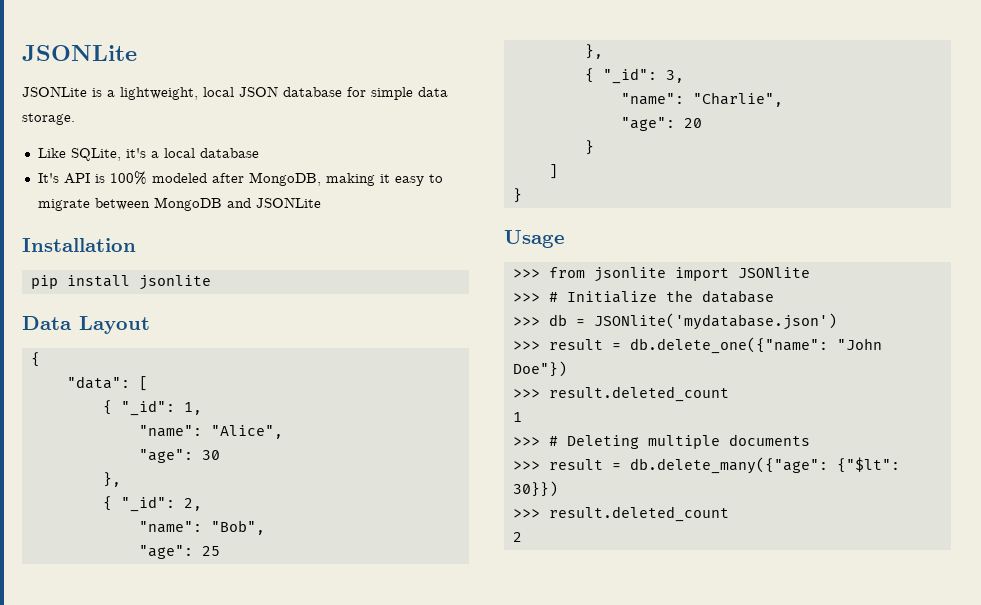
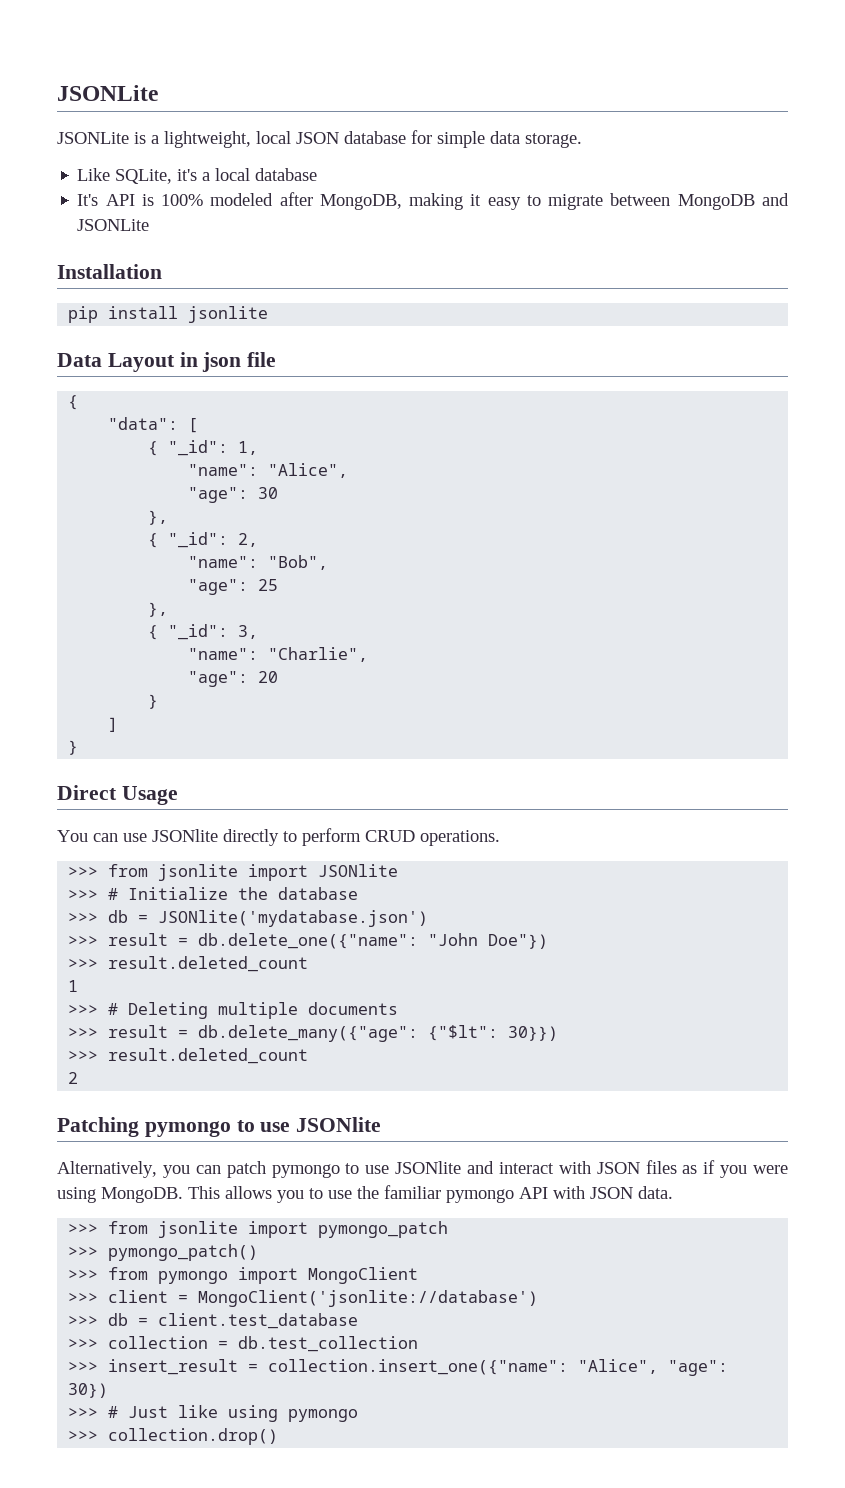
(150, 325) none -> [179,352,277,372] in json file
(522, 195) none -> [57,785,117,800] Direct
(565, 239) none -> [57,828,500,846] // You can use JSONlite directly to perform CRUD operations.
(522, 537) none -> [57,1117,382,1137] [57,1160,788,1178] [57,1185,673,1203] [68,1221,449,1238] [68,1244,259,1261] [68,1267,419,1284] [68,1290,539,1307] [68,1313,359,1329] [68,1336,419,1352] [68,1359,729,1376] [68,1383,109,1398] [68,1405,359,1422] [68,1428,279,1445] // Patching pymongo to use JSONlite // Alternatively, you can patch pymongo to use JSONlite and interact with JSON files as if you were using MongoDB. This allows you to use the familiar pymongo API with JSON data. // >>> from jsonlite import pymongo_patch // >>> pymongo_patch() // >>> from pymongo import MongoClient // >>> client = MongoClient('jsonlite://database') // >>> db = client.test_database // >>> collection = db.test_collection // >>> insert_result = collection.insert_one({"name": "Alice", "age": 30}) // >>> # Just like using pymongo // >>> collection.drop()

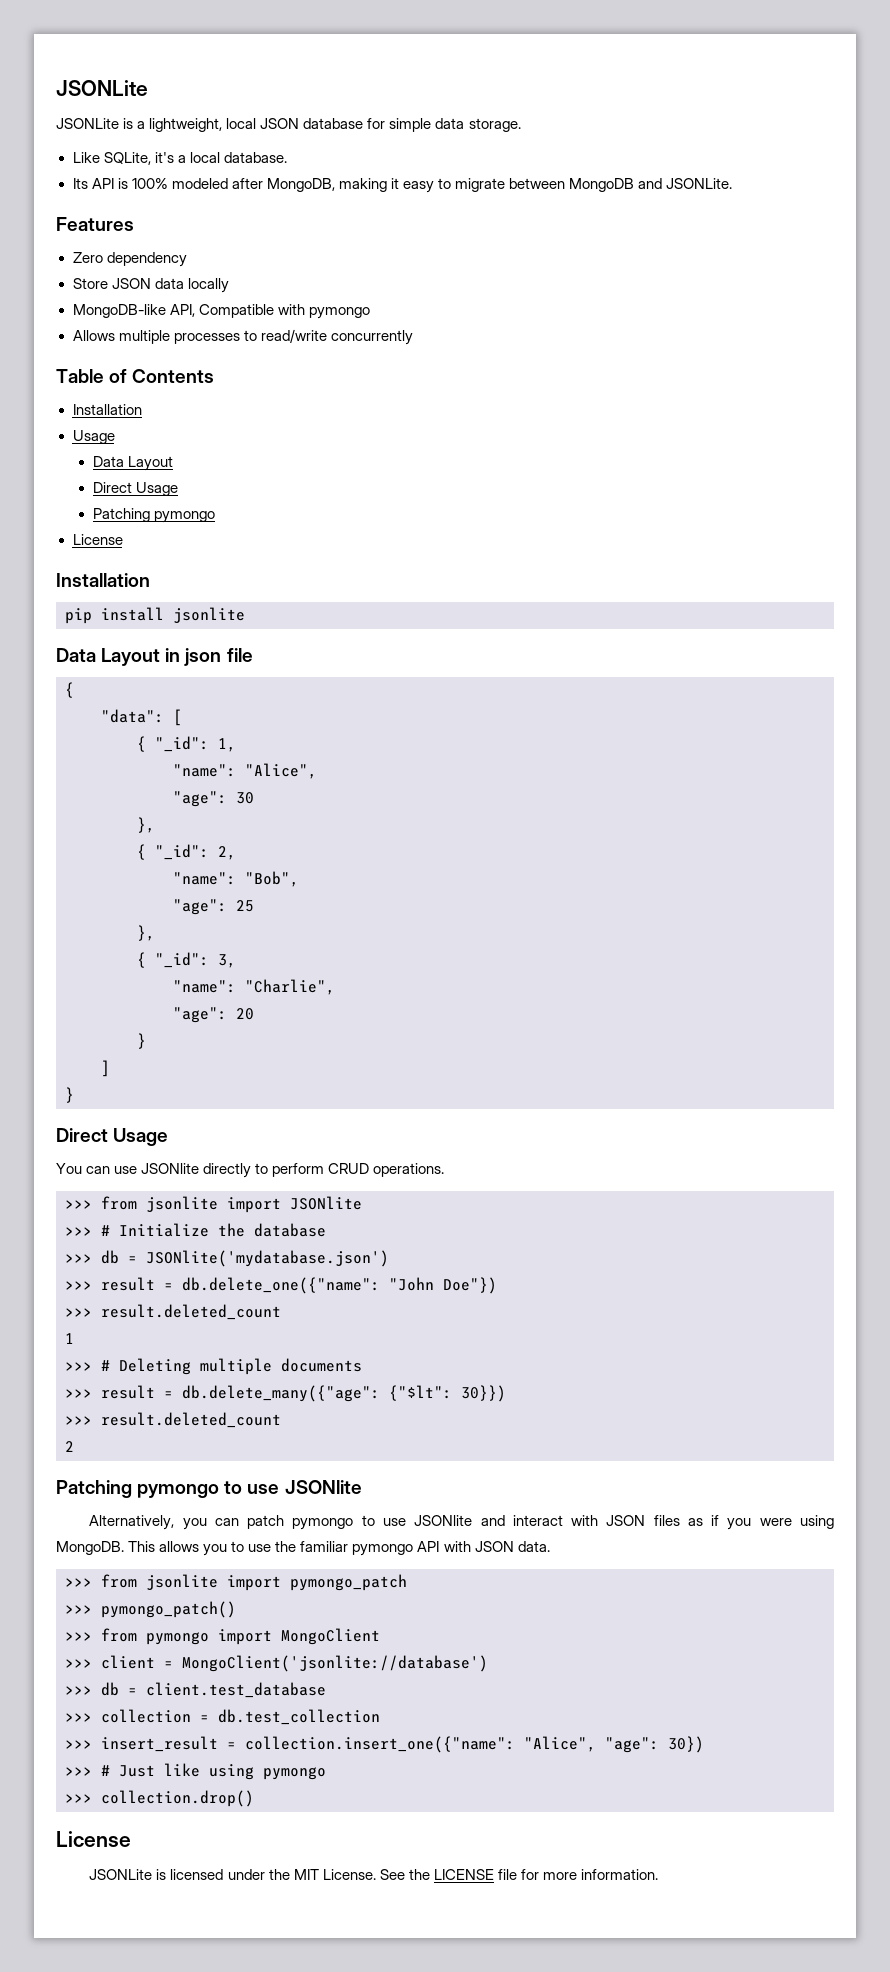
[255,168,318,181] [77,194,99,206] database // It's -> [223,152,287,163] [72,178,88,189] database. // Its
[77,219,150,231] JSONLite -> [666,178,733,189] [56,217,134,231] [72,252,187,267] [72,278,229,293] [72,304,370,319] [72,329,413,345] [56,369,215,383] [72,404,142,415] [72,430,115,444] [92,456,173,471] [92,482,178,496] [92,508,215,523] [72,534,123,545] JSONLite. // Features // Zero dependency // Store JSON data locally // MongoDB-like API, Compatible with pymongo // Allows multiple processes to read/write concurrently // Table of Contents // Installation // Usage // Data Layout // Direct Usage // Patching pymongo // License
(279, 1436) none -> [56,1831,131,1847] [89,1869,659,1880] // License // JSONLite is licensed under the MIT License. See the LICENSE file for more information.

